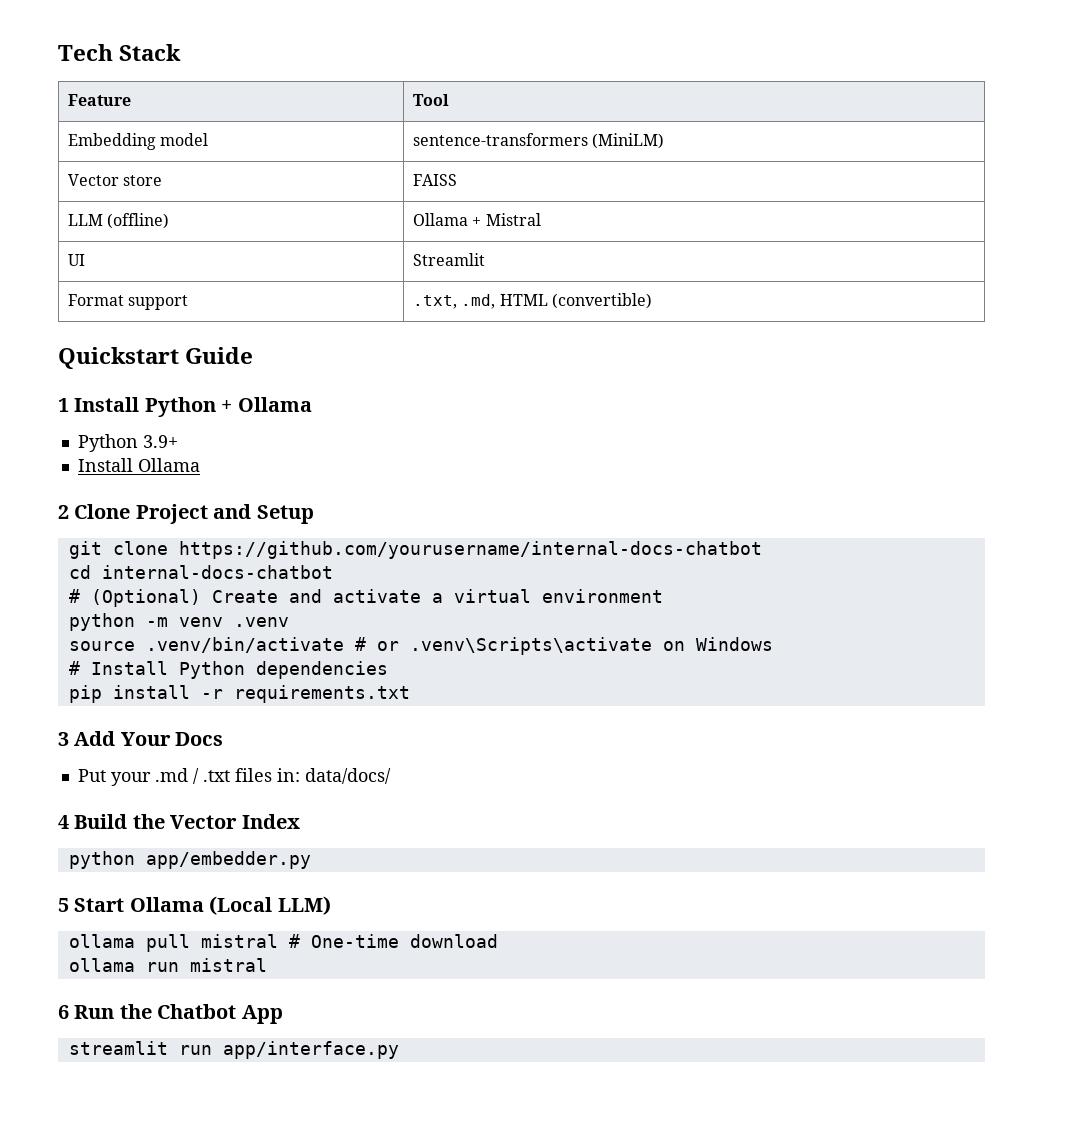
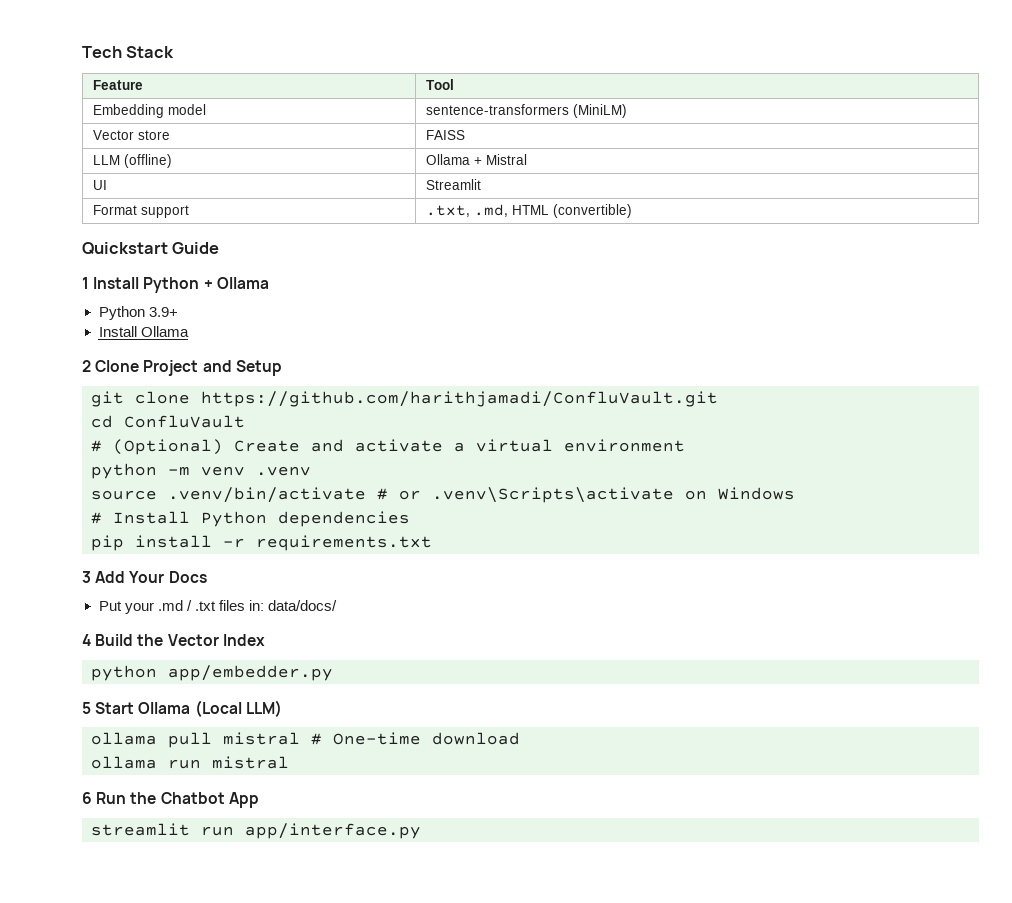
[178,541,762,559] https://github.com/yourusername/internal-docs-chatbot -> [201,391,718,407] https://github.com/harithjamadi/ConfluVault.git
[101,565,333,579] internal-docs-chatbot -> [124,415,245,428] ConfluVault

